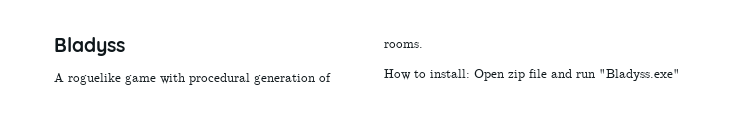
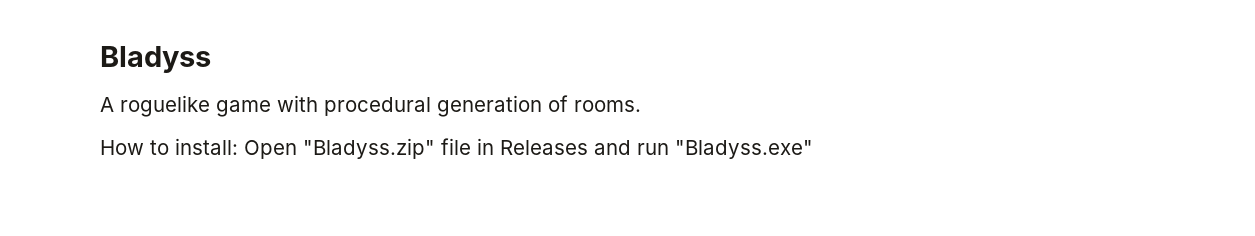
[508,69,547,81] zip file -> [303,138,588,159] "Bladyss.zip" file in Releases

